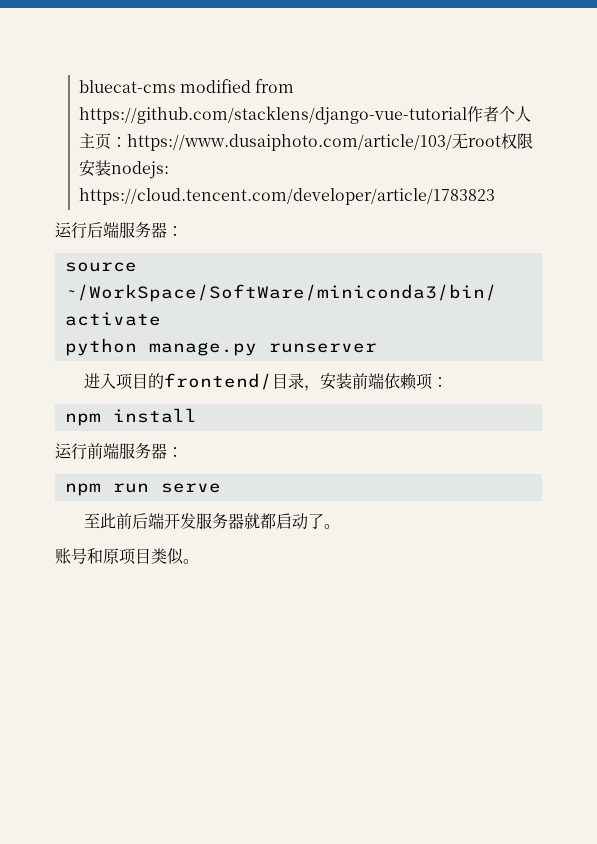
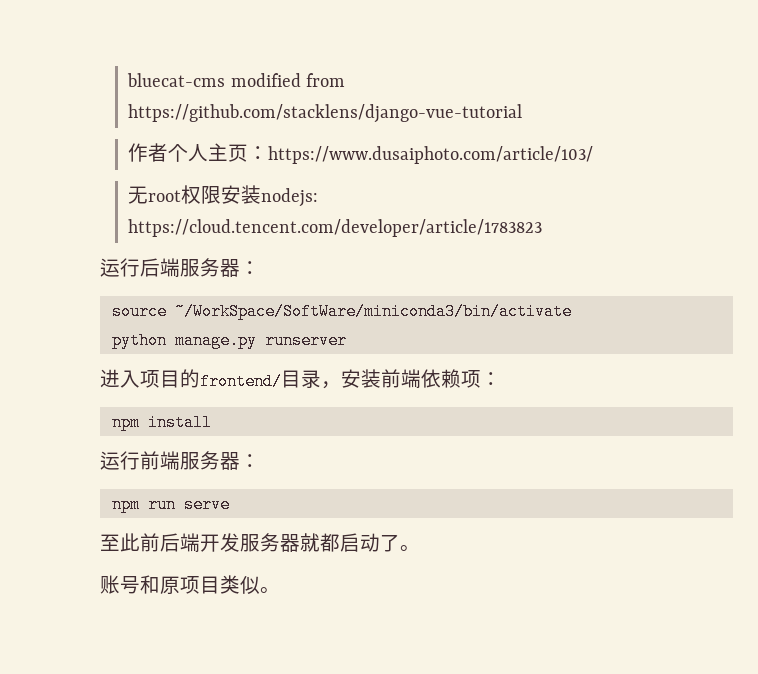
(467, 115) none -> (523, 113) //
(452, 142) none -> (594, 155) //

